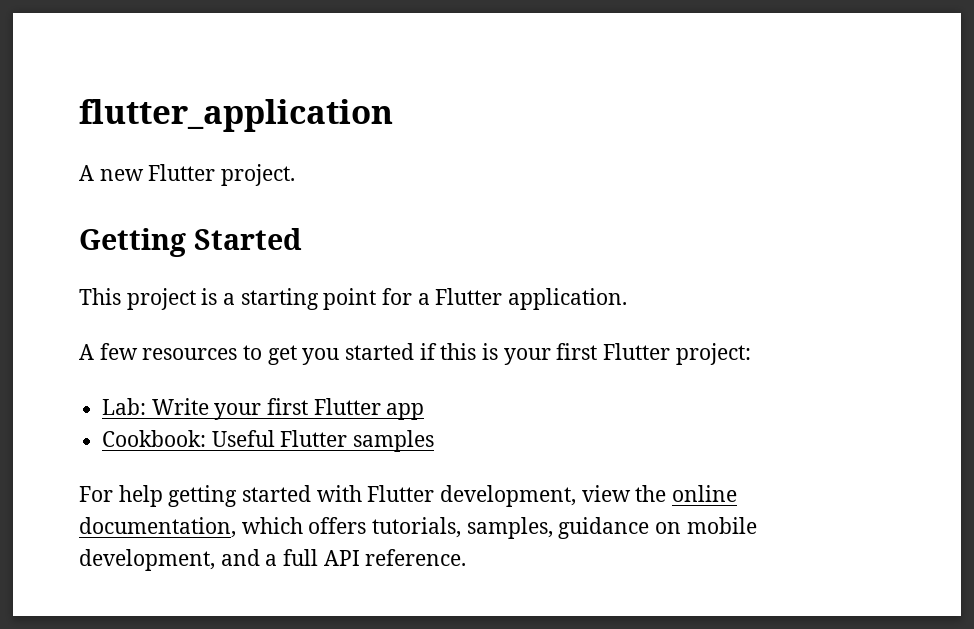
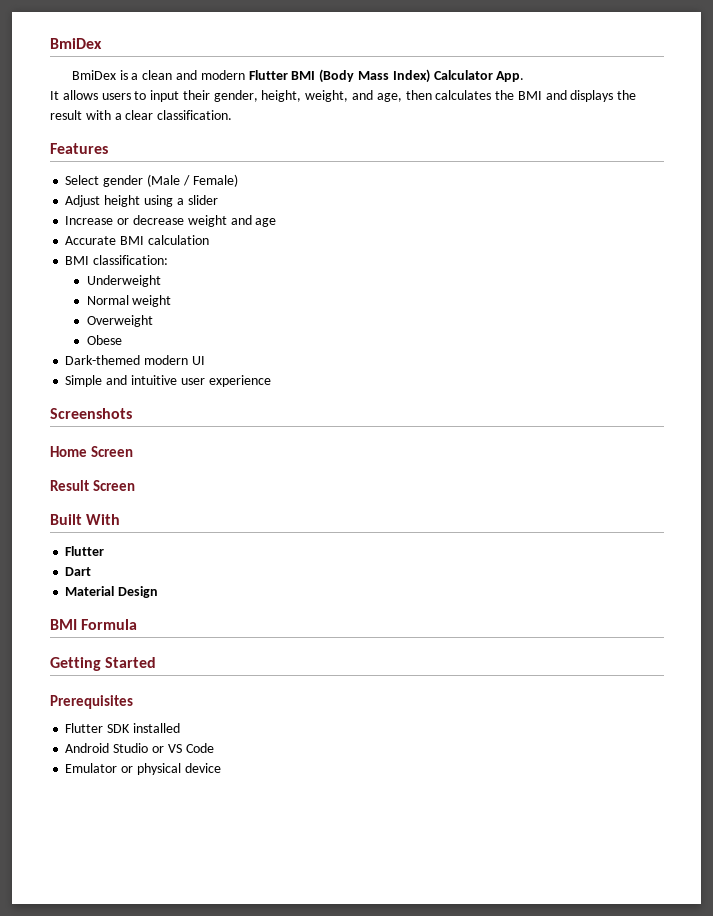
[79,99,393,132] [79,164,296,186] [79,228,302,257] [79,288,628,310] [79,343,751,365] [102,398,425,420] [102,430,435,452] [79,485,738,507] [79,517,757,539] [79,549,467,571] flutter_application // A new Flutter project. // Getting Started // This project is a starting point for a Flutter application. // A few resources to get you started if this is your first Flutter project: // Lab: Write your first Flutter app // Cookbook: Useful Flutter samples // For help getting started with Flutter development, view the online documentation, which offers tutorials, samples, guidance on mobile development, and a full API reference. -> [50,38,102,49] [71,69,525,83] [50,90,637,102] [50,110,233,120] [50,143,108,154] [65,174,238,187] [65,195,218,207] [65,215,277,227] [65,235,209,245] [65,255,169,265] [86,275,161,287] [86,295,172,307] [86,315,153,327] [86,335,122,345] [65,355,205,365] [65,375,271,387] [50,408,132,419] [50,446,133,457] [50,480,135,491] [50,514,121,525] [65,546,105,556] [65,567,92,576] [65,586,159,598] [50,619,138,630] [50,657,157,671] [50,695,133,709] [65,723,180,733] [65,743,214,753] [65,763,221,775] BmiDex // BmiDex is a clean and modern Flutter BMI (Body Mass Index) Calculator App. // It allows users to input their gender, height, weight, and age, then calculates the BMI and displays the result with a clear classification. // Features // Select gender (Male / Female) // Adjust height using a slider // Increase or decrease weight and age // Accurate BMI calculation // BMI classification: // Underweight // Normal weight // Overweight // Obese // Dark-themed modern UI // Simple and intuitive user experience // Screenshots // Home Screen // Result Screen // Built With // Flutter // Dart // Material Design // BMI Formula // Getting Started // Prerequisites // Flutter SDK installed // Android Studio or VS Code // Emulator or physical device

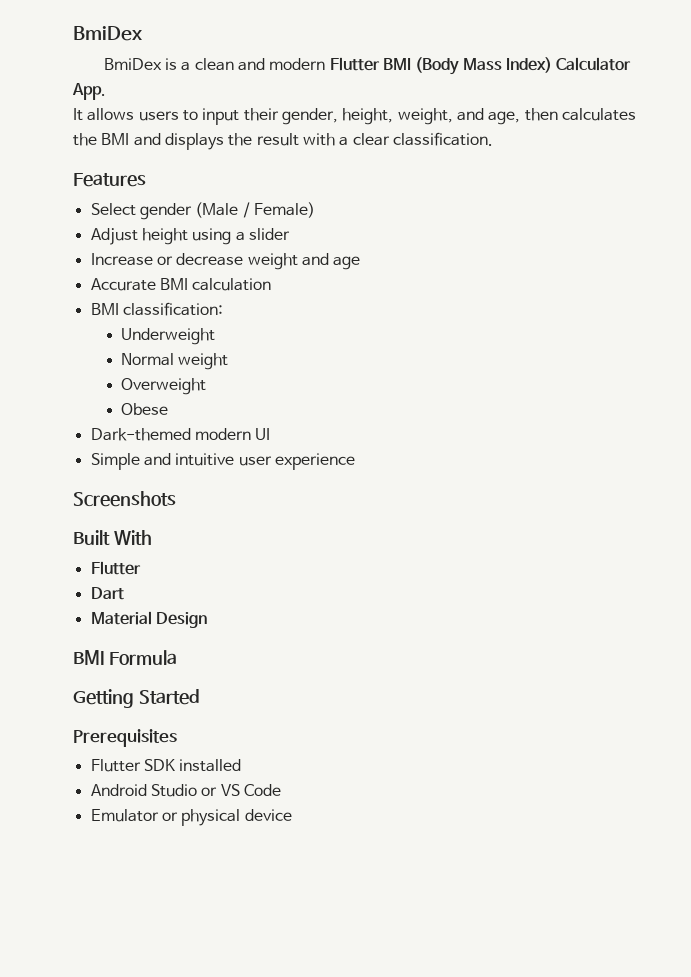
[50,446,133,457] [50,480,135,491] // Home Screen // Result Screen -> (176, 499) none

